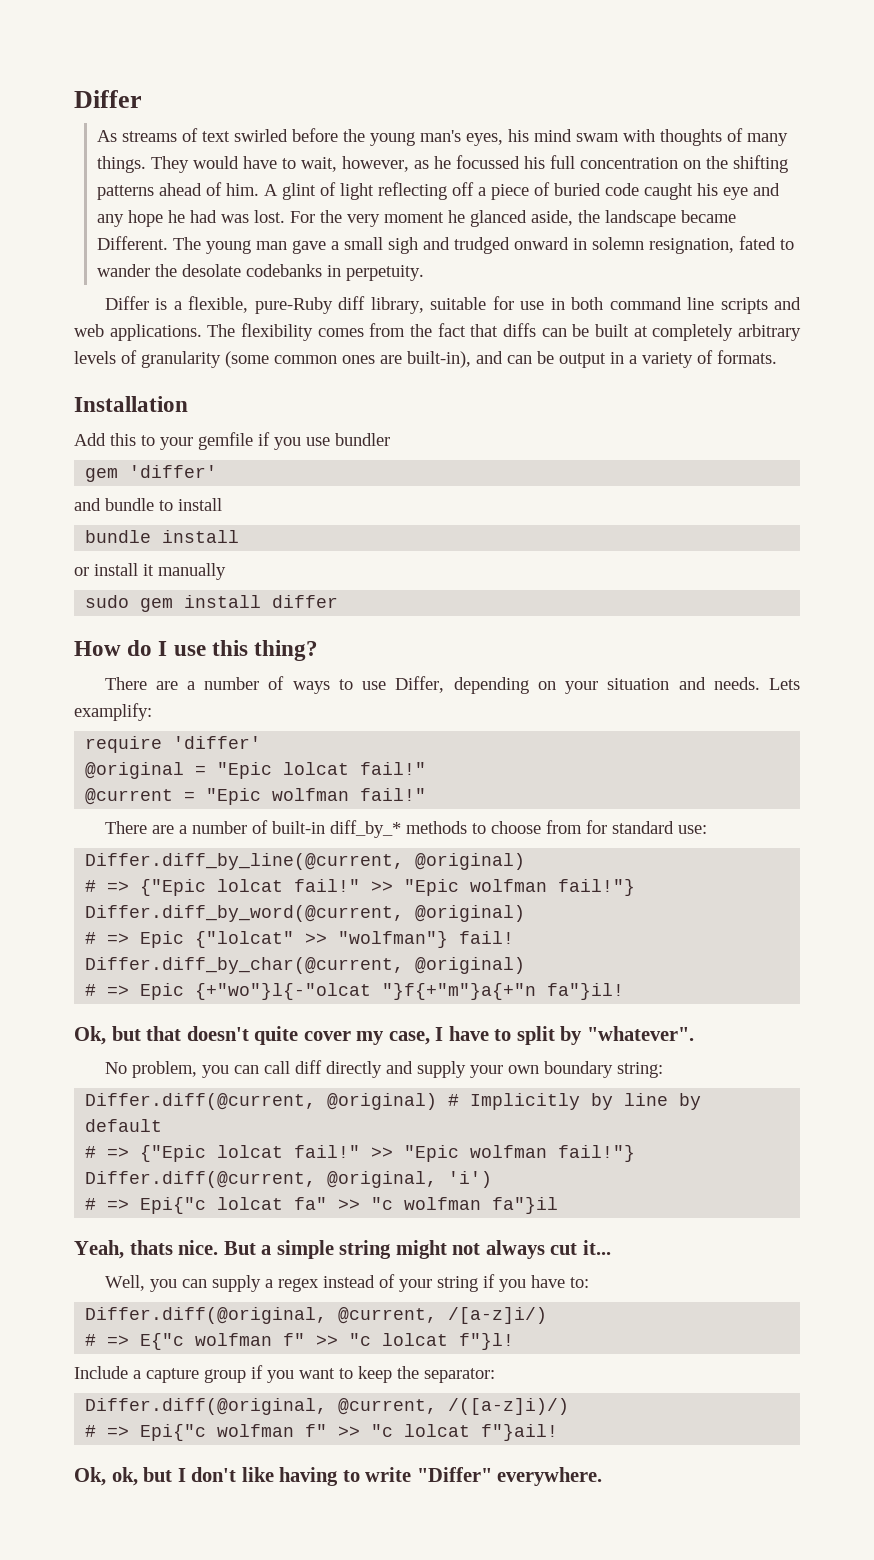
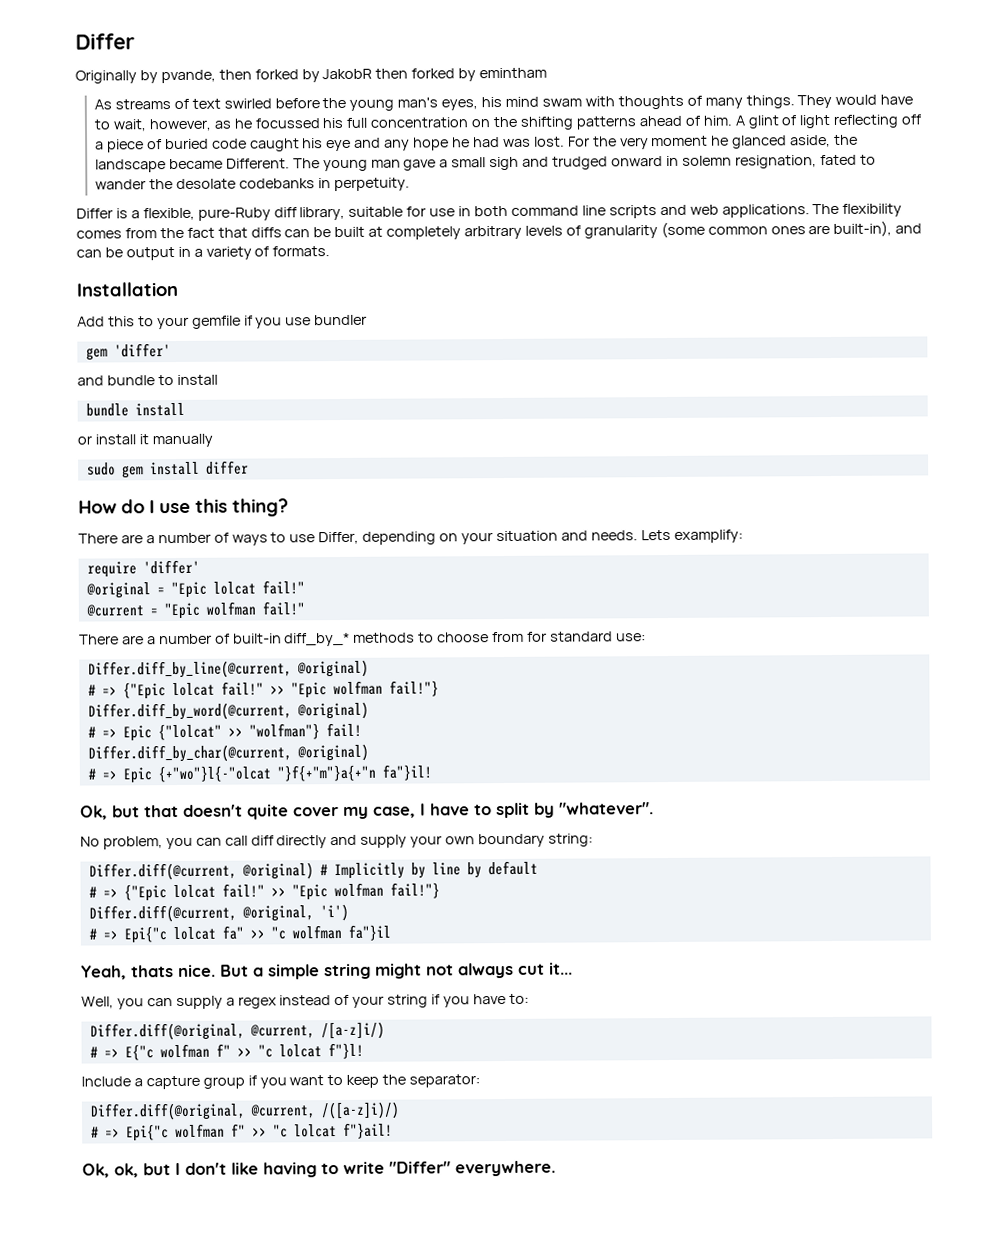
[74,90,142,108] Differ -> [75,33,135,50] [75,67,548,84] Differ // Originally by pvande, then forked by JakobR then forked by emintham

